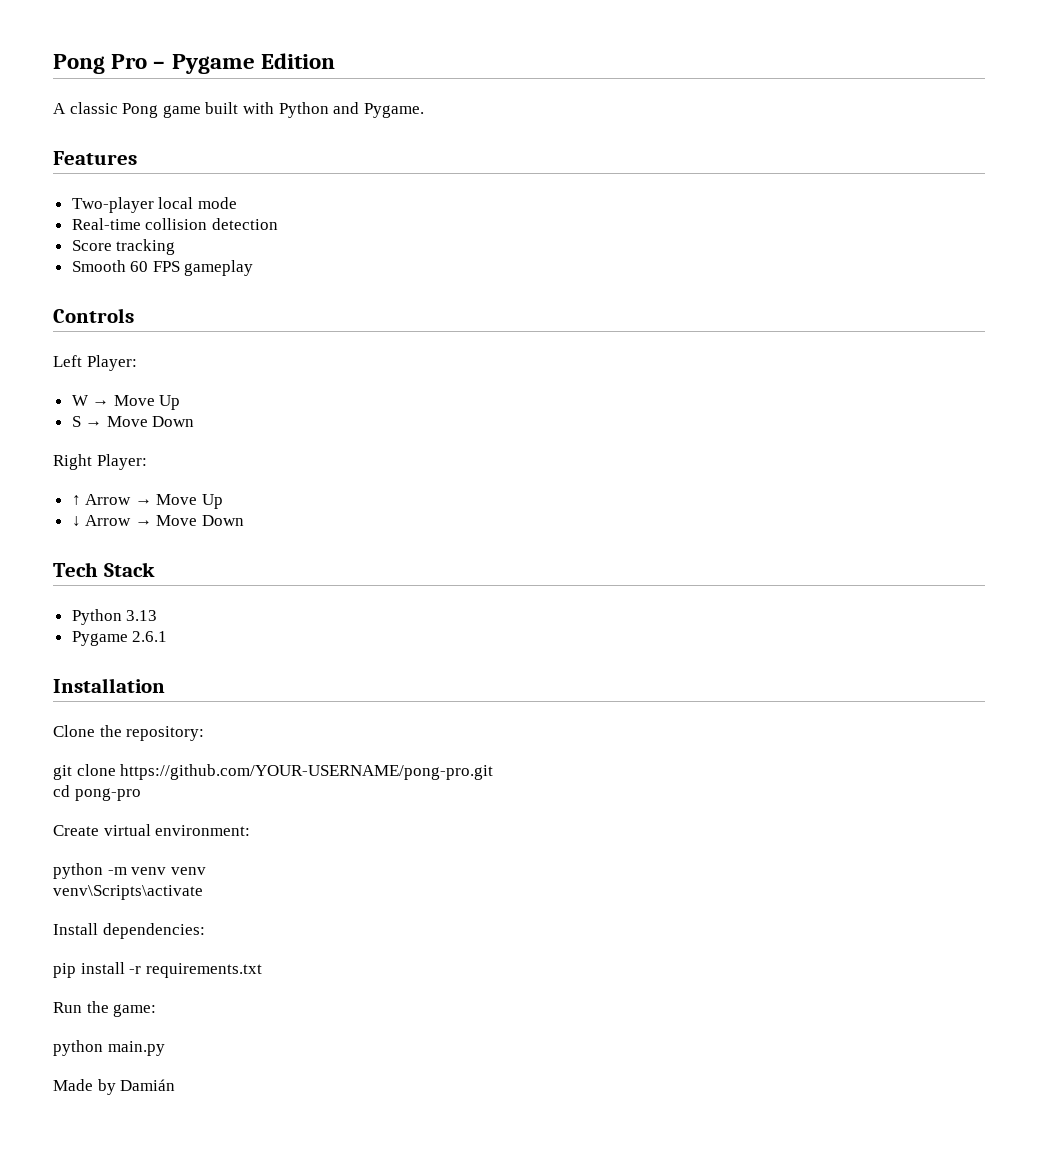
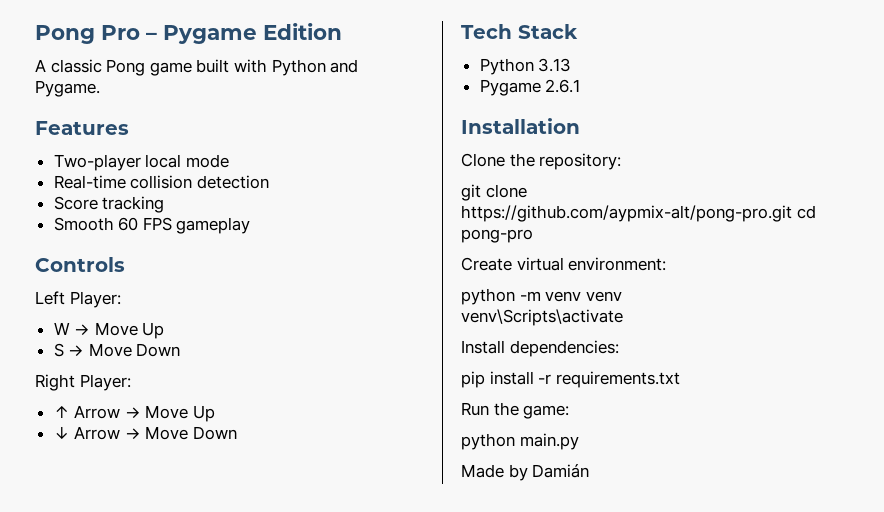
[120,764,494,780] https://github.com/YOUR-USERNAME/pong-pro.git // -> [461,205,792,222] https://github.com/aypmix-alt/pong-pro.git

